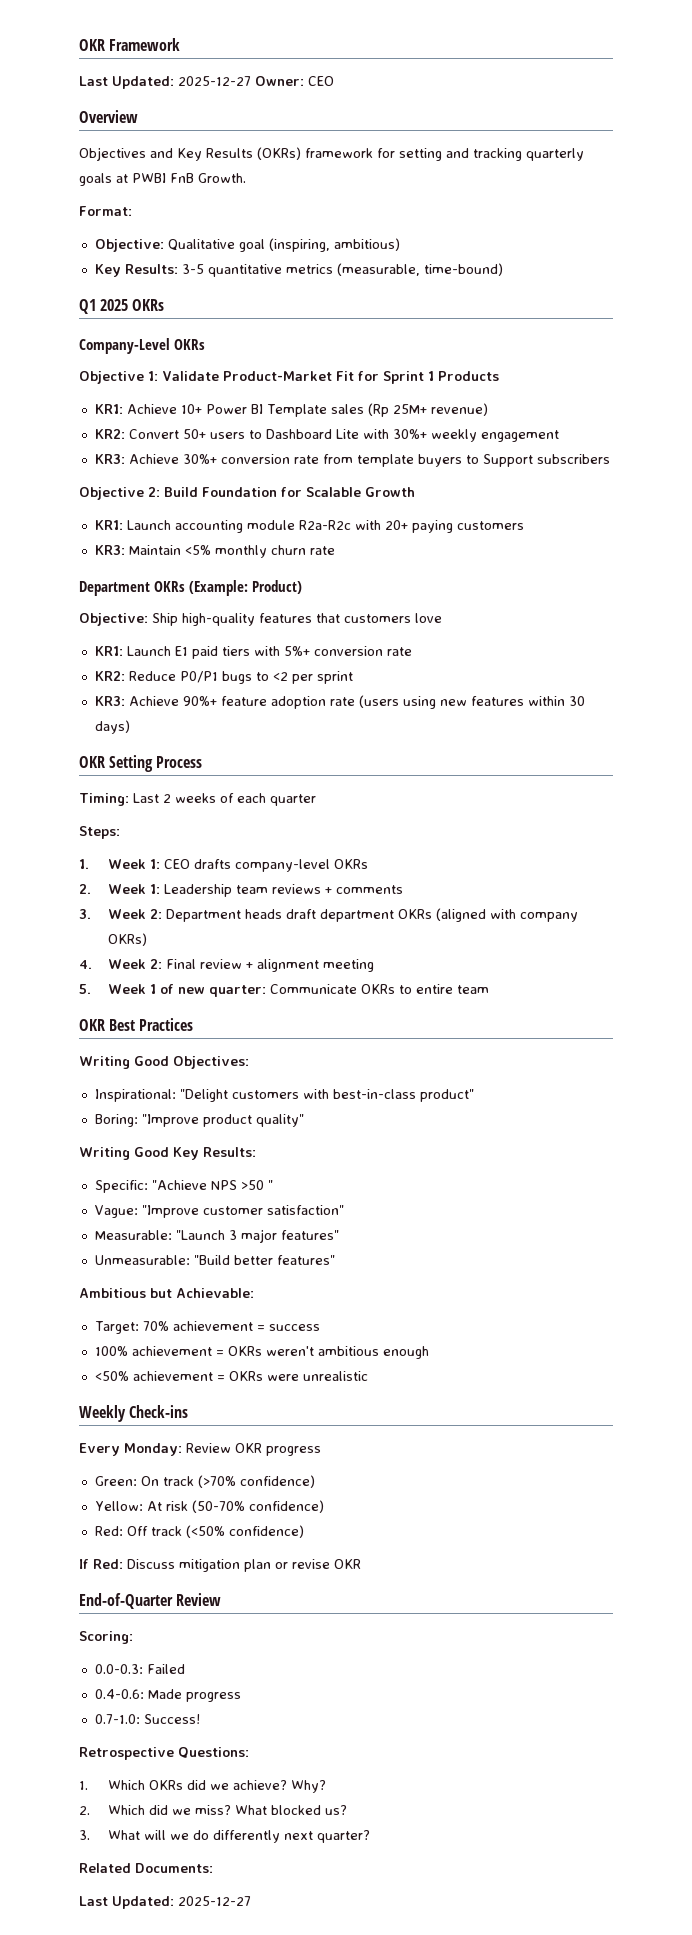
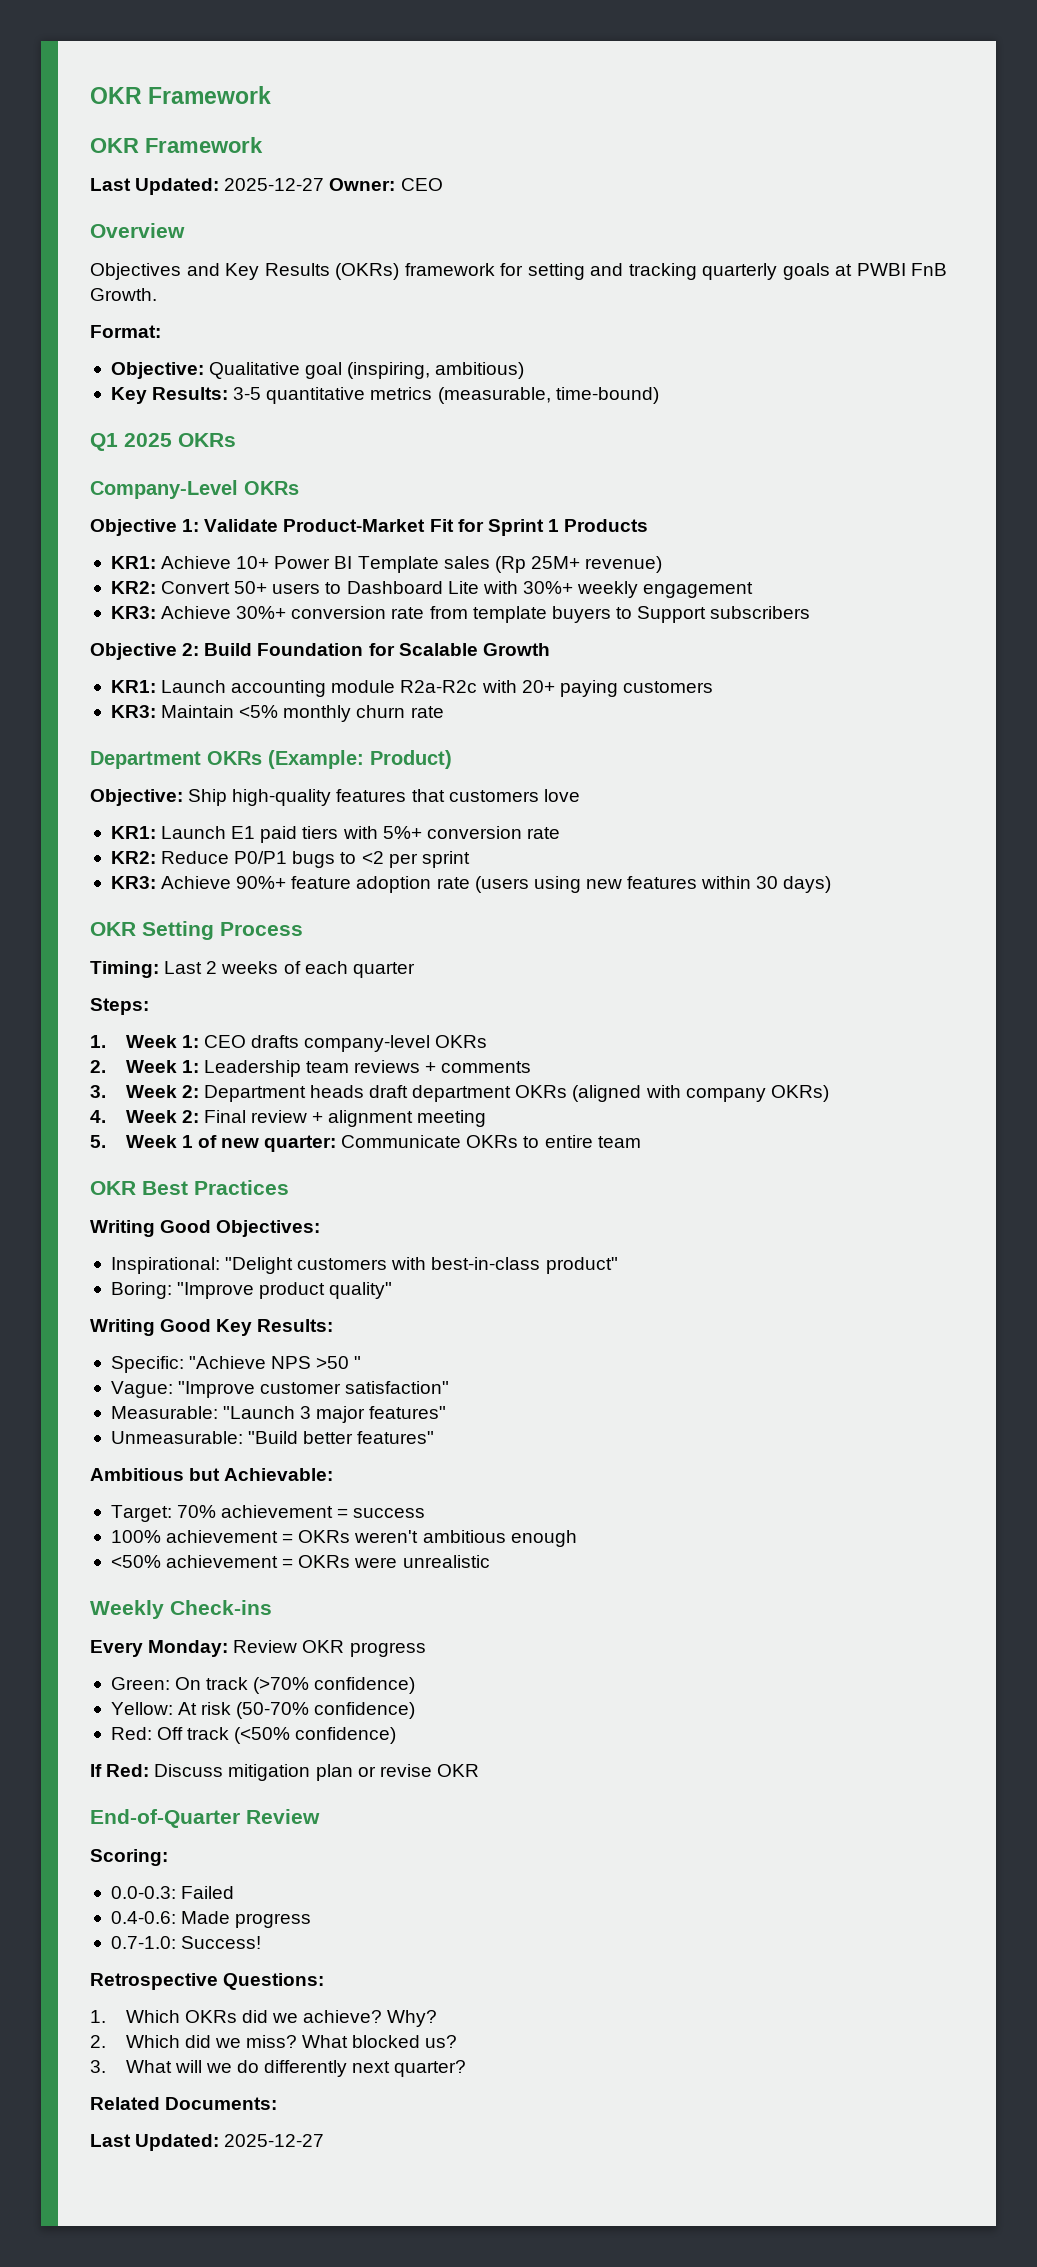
[79,38,181,51] OKR Framework -> [90,86,272,104] [90,137,263,153] OKR Framework // OKR Framework

